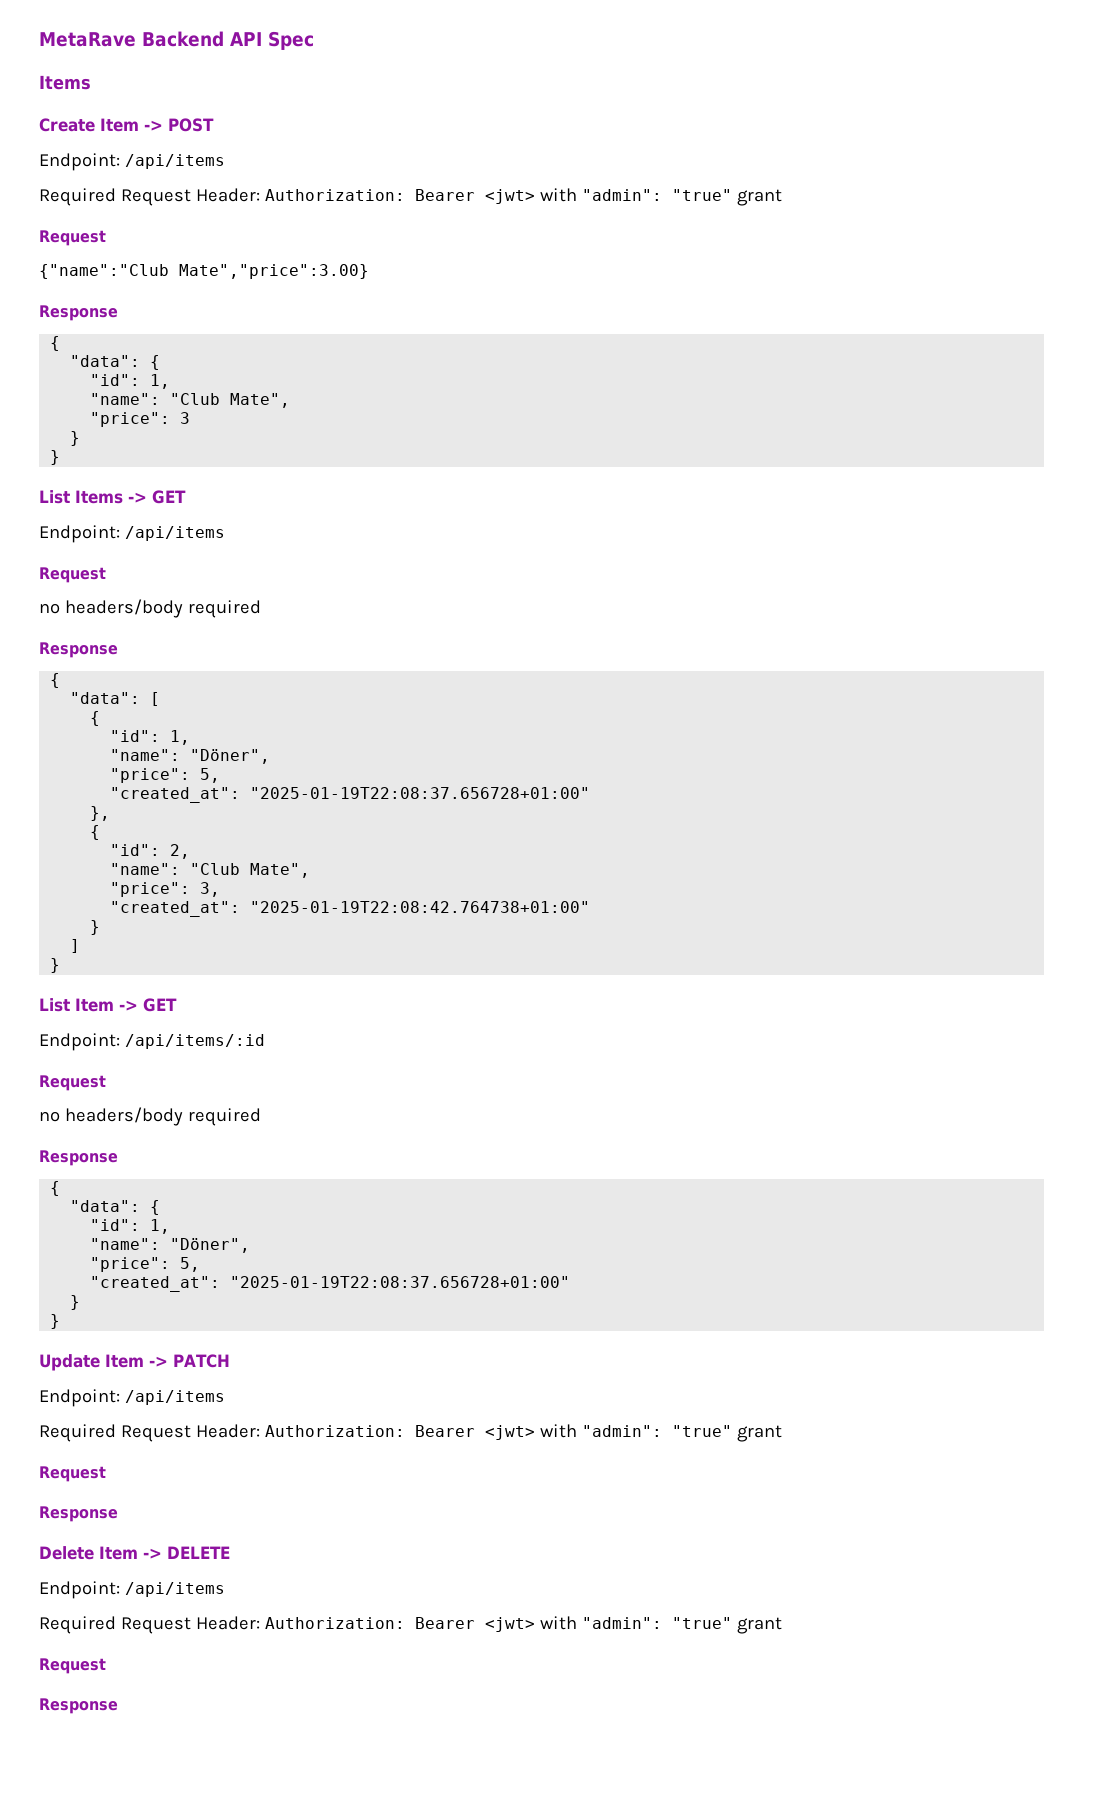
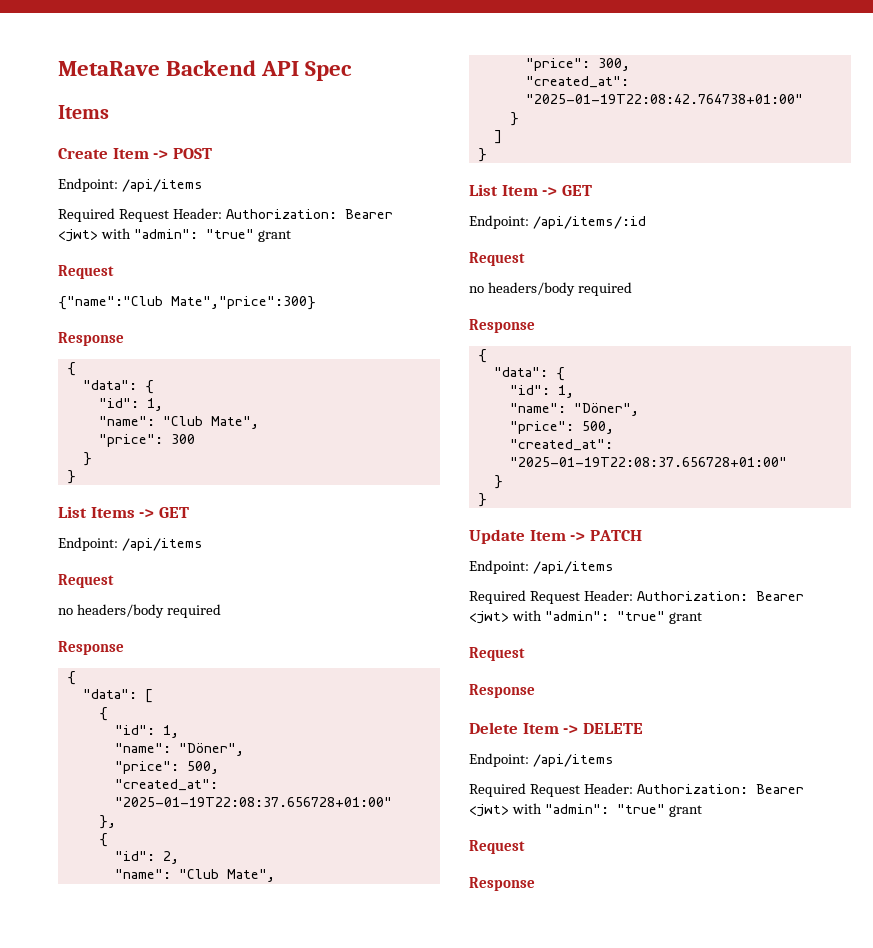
[179,264,369,279] Mate","price":3.00} -> [171,296,316,310] Mate","price":300}
[180,412,191,424] 3 -> [170,434,195,444] 300
[200,768,221,783] 5, -> [186,761,219,774] 500,
[200,882,221,897] 3, -> [597,58,630,71] 300,
[180,1257,201,1272] 5, -> [581,421,614,434] 500,

